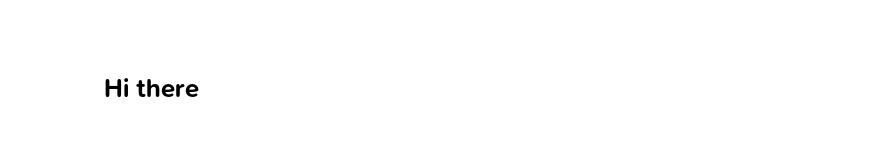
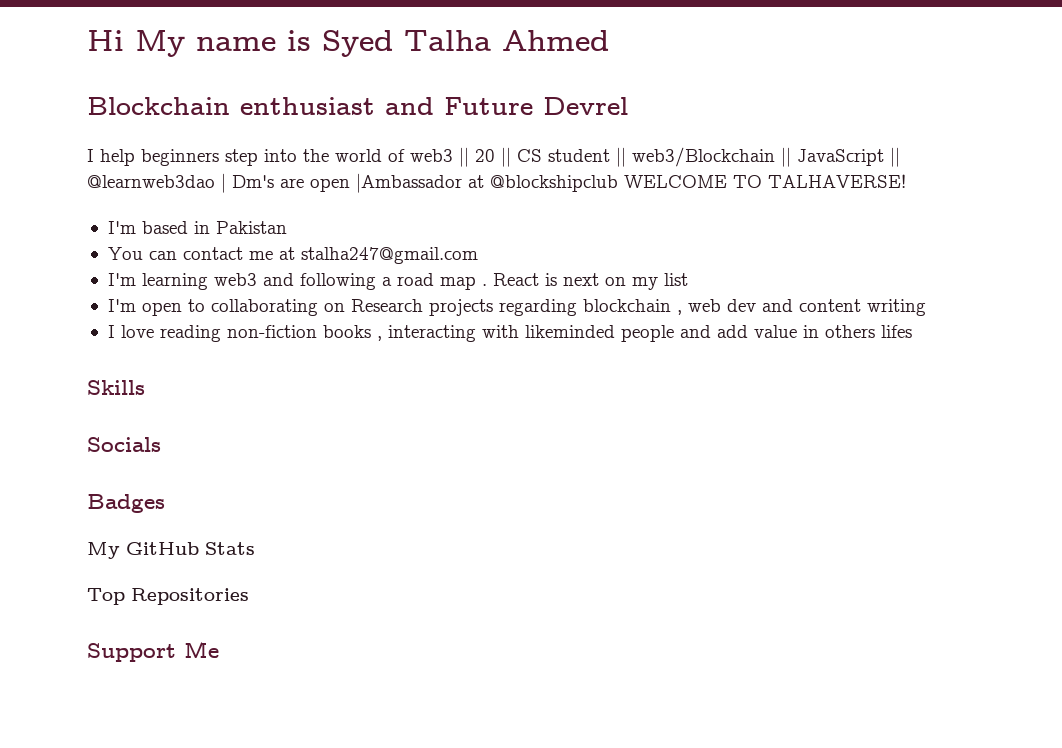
[136,79,200,98] there -> [135,30,609,57] [87,97,628,115] [87,147,900,167] [87,173,906,193] [107,221,287,234] [107,247,478,264] [107,273,688,290] [107,299,926,316] [107,325,912,342] [87,380,145,395] [87,437,161,452] [87,494,165,513] [87,542,255,559] [87,588,249,605] [87,641,219,662] My name is Syed Talha Ahmed // Blockchain enthusiast and Future Devrel // I help beginners step into the world of web3 || 20 || CS student || web3/Blockchain || JavaScript || @learnweb3dao | Dm's are open |Ambassador at @blockshipclub WELCOME TO TALHAVERSE! // I'm based in Pakistan // You can contact me at stalha247@gmail.com // I'm learning web3 and following a road map . React is next on my list // I'm open to collaborating on Research projects regarding blockchain , web dev and content writing // I love reading non-fiction books , interacting with likeminded people and add value in others lifes // Skills // Socials // Badges // My GitHub Stats // Top Repositories // Support Me

